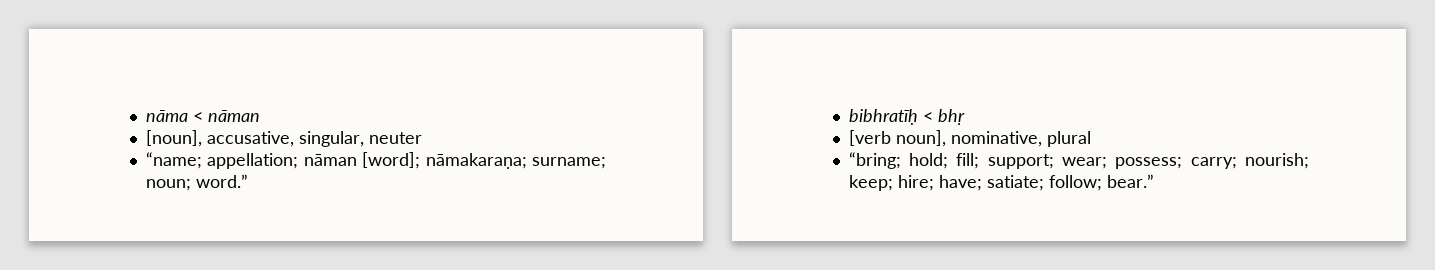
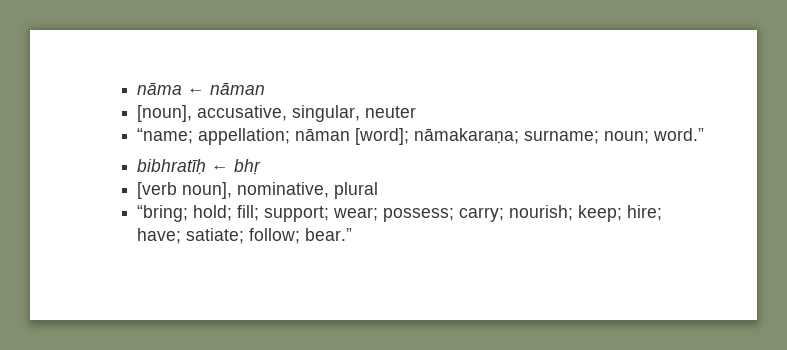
[192,112,203,122] < -> [187,88,206,95] ←
[922,112,933,122] < -> [211,165,230,172] ←

